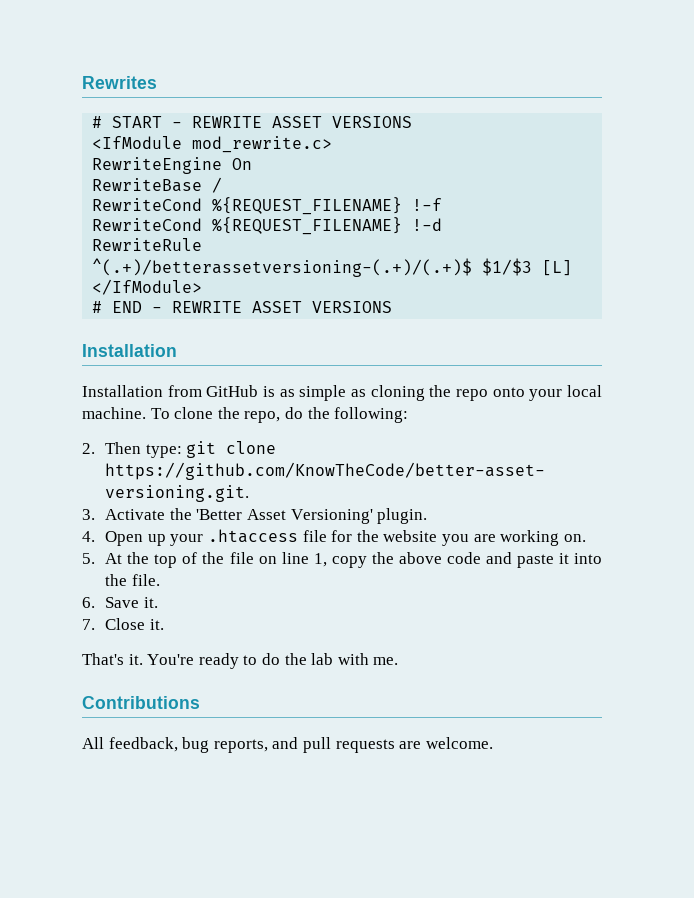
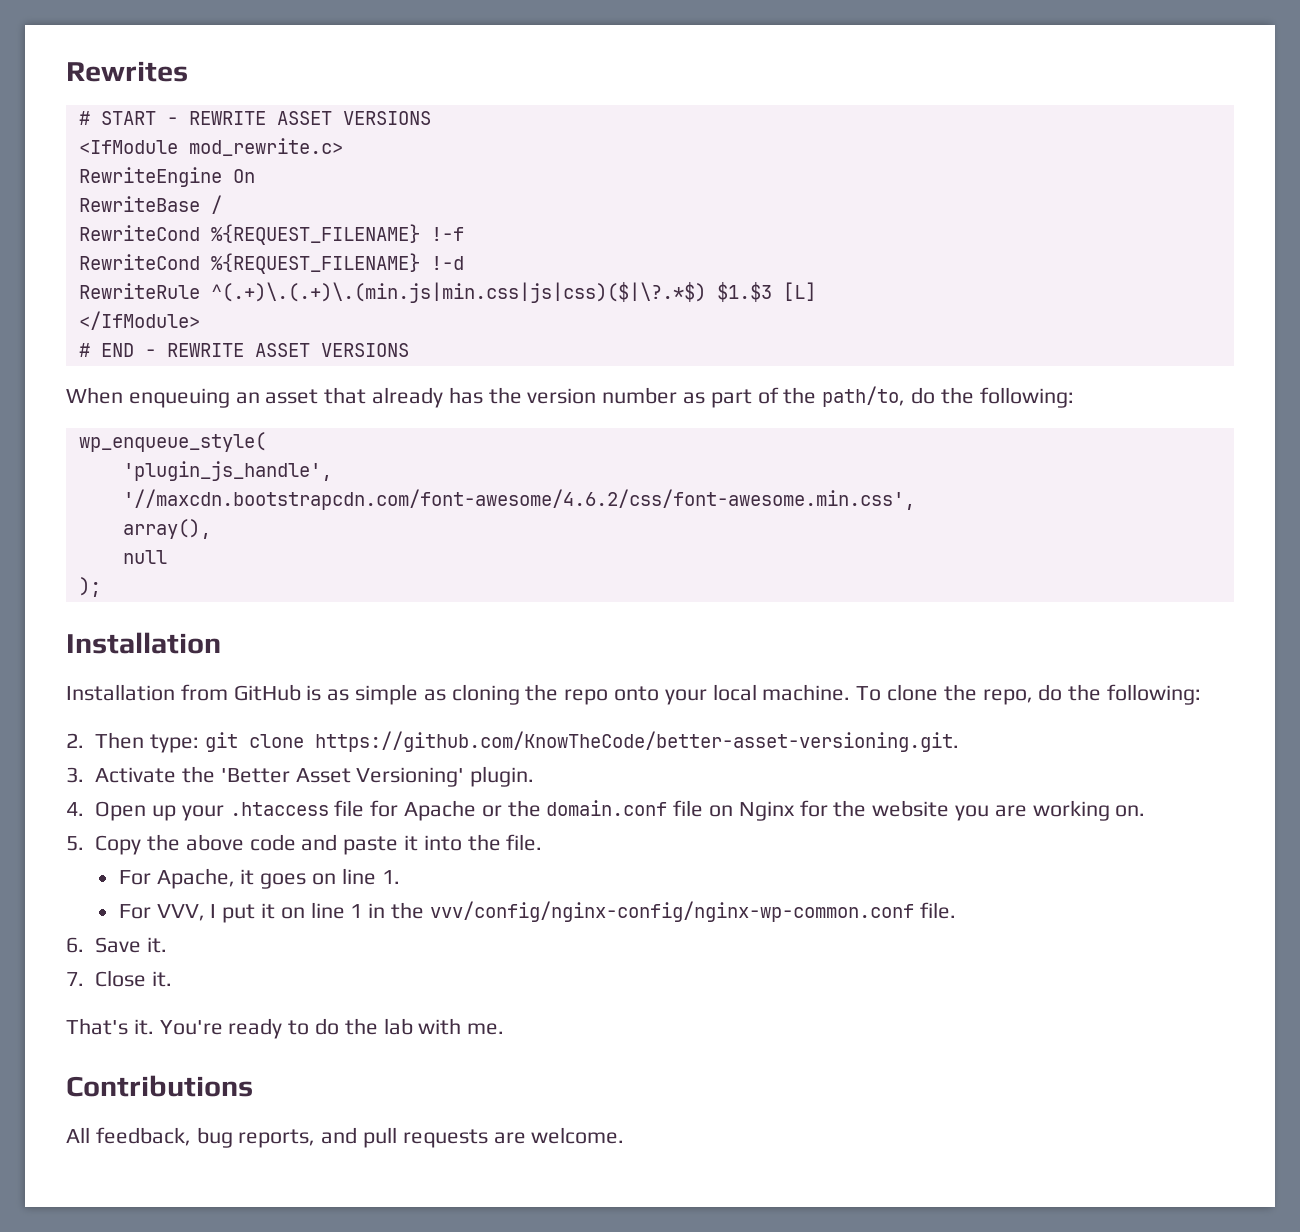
[92,258,533,277] ^(.+)/betterassetversioning-(.+)/(.+)$ $1/$3 -> [210,282,772,303] ^(.+)\.(.+)\.(min.js|min.css|js|css)($|\?.*$) $1.$3
(393, 307) none -> [66,386,1074,408] [78,432,266,452] [122,461,332,481] [122,489,915,510] [122,519,211,539] [122,550,167,564] [78,577,101,597] // When enqueuing an asset that already has the version number as part of the path/to, do the following: // wp_enqueue_style( // 'plugin_js_handle', // '//maxcdn.bootstrapcdn.com/font-awesome/4.6.2/css/font-awesome.min.css', // array(), // null // );
(353, 536) none -> [403,800,828,821] Apache or the domain.conf file on Nginx for
[105,552,367,568] At the top of the file on line 1, copy -> [95,835,142,855] Copy
(160, 580) none -> [118,868,400,889] [118,901,956,923] // For Apache, it goes on line 1. // For VVV, I put it on line 1 in the vvv/config/nginx-config/nginx-wp-common.conf file.

